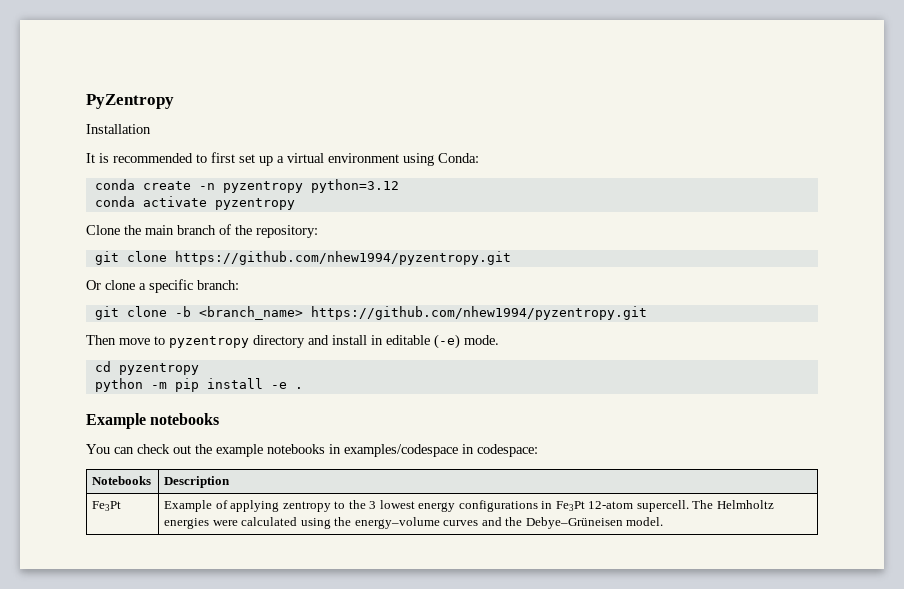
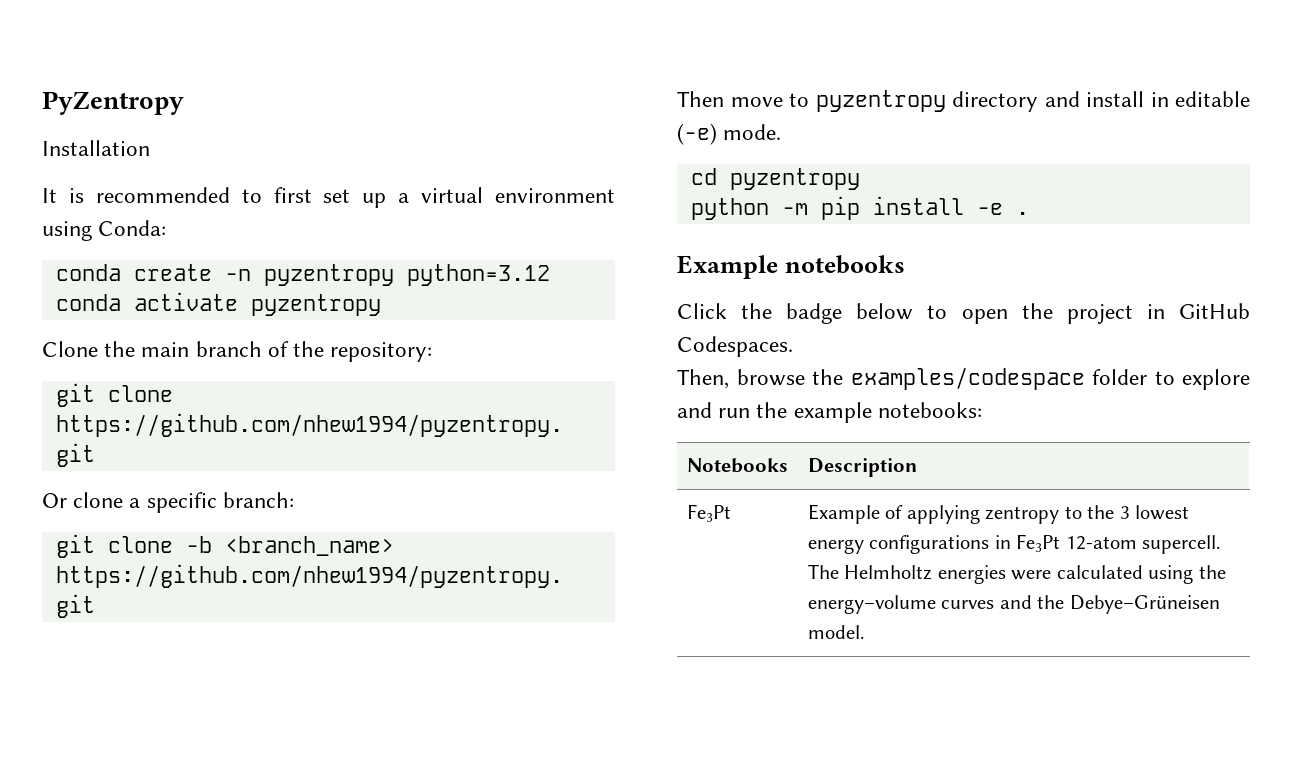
[86,444,538,457] You can check out the example notebooks in examples/codespace in codespace: -> [677,303,1250,324] [677,336,793,357] [677,367,1250,390] [677,402,982,423] Click the badge below to open the project in GitHub Codespaces. // Then, browse the examples/codespace folder to explore and run the example notebooks:

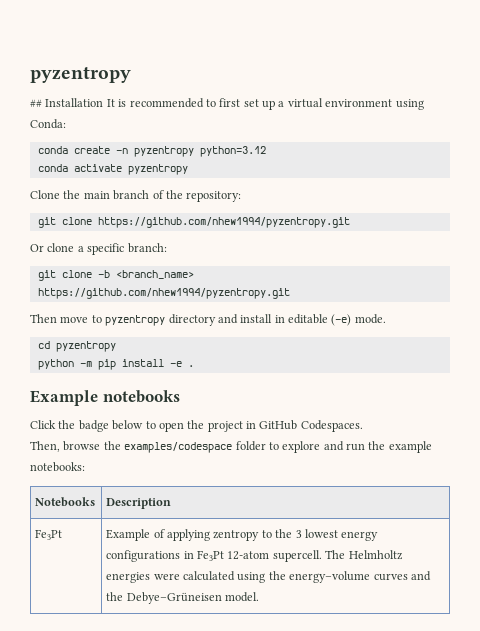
[42,91,184,115] PyZentropy // -> [30,66,131,83] [30,99,42,107] pyzentropy // ##
(150, 148) // -> (104, 102) none

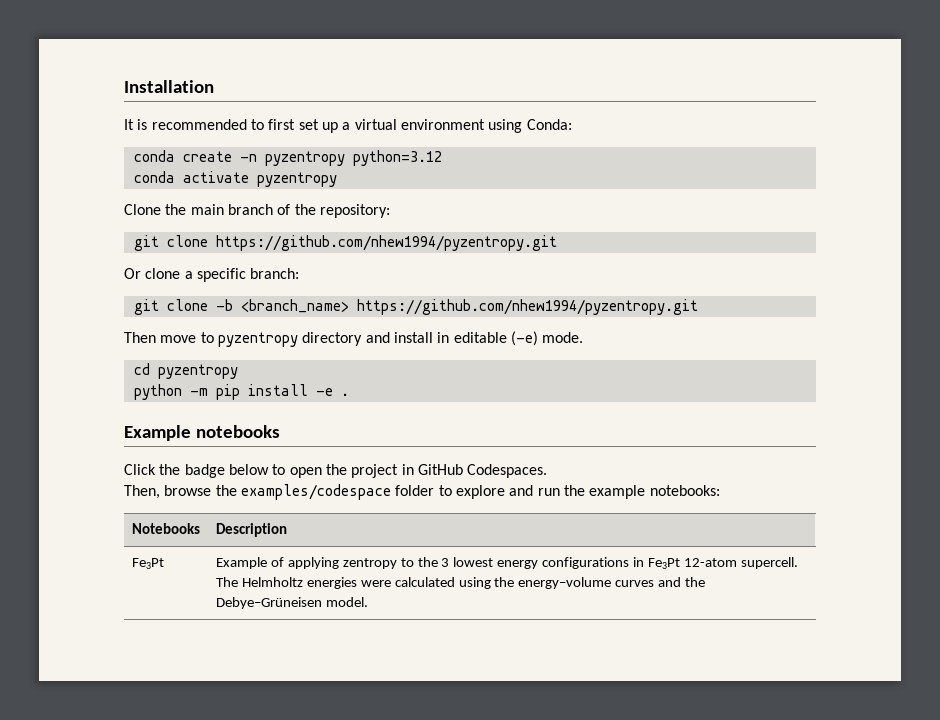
[30,66,131,83] [30,98,104,107] pyzentropy // ## Installation -> [124,80,214,93] Installation //

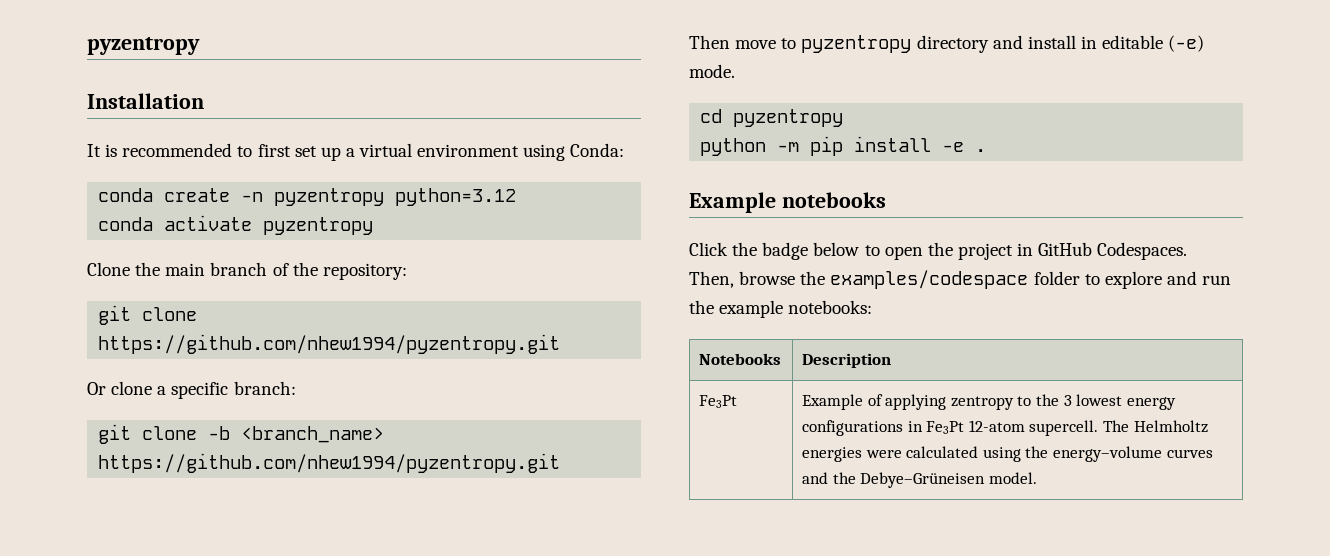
(124, 86) none -> [87,37,200,55] pyzentropy //

